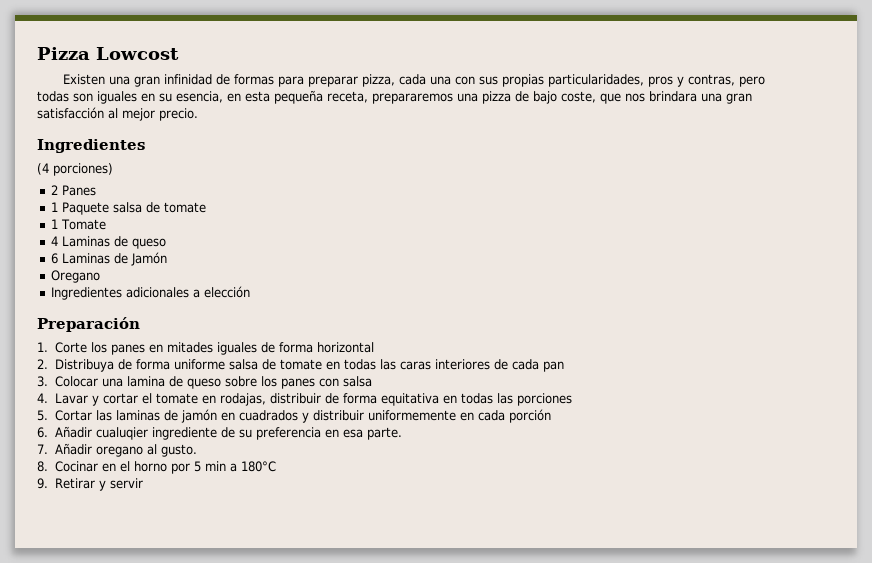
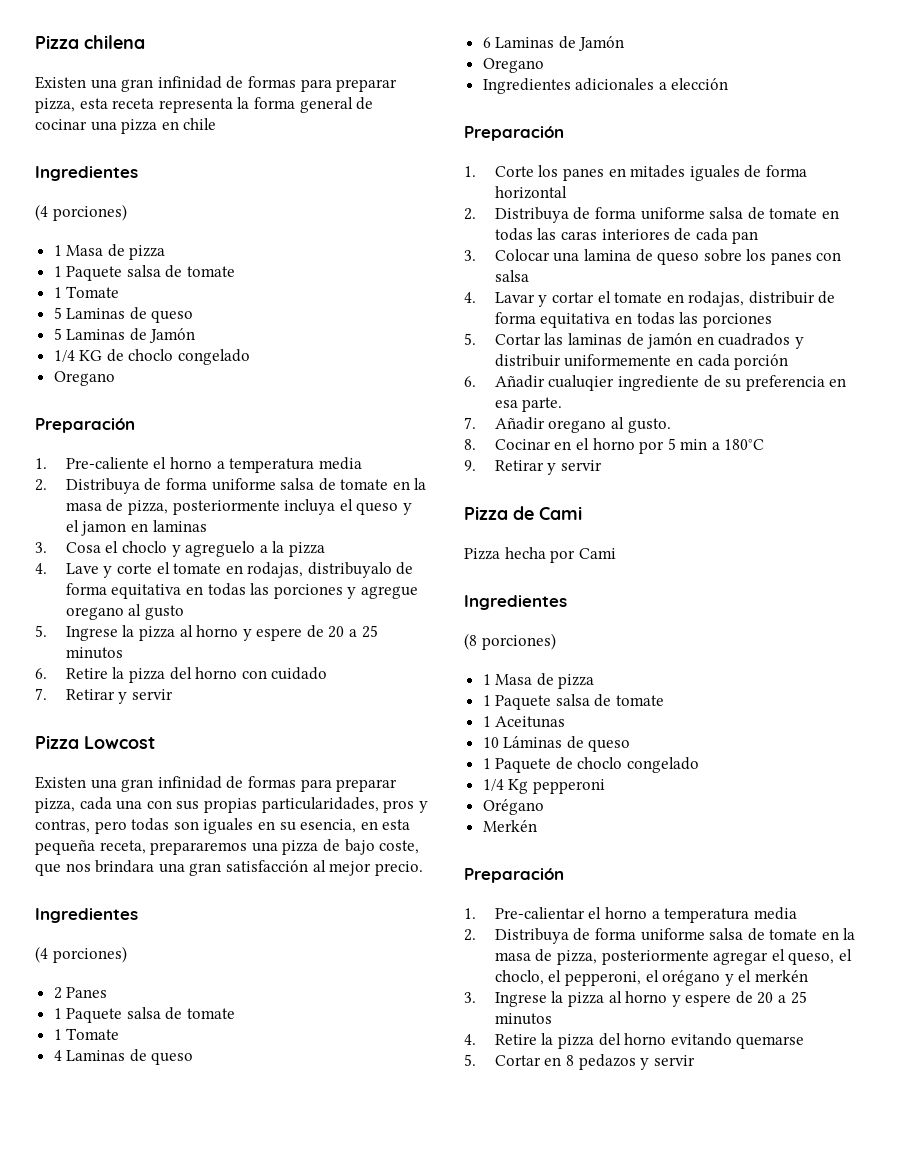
[37,47,90,60] Pizza -> [35,35,145,49] [35,76,398,92] [35,97,374,113] [35,118,217,134] [35,166,138,181] [35,204,127,221] [53,244,166,260] [53,265,236,281] [53,286,120,298] [53,307,194,323] [53,328,196,343] [53,349,251,365] [53,371,115,386] [35,418,135,433] [35,457,362,473] [35,478,427,494] [65,499,412,515] [65,520,207,536] [35,541,325,557] [35,562,414,578] [65,583,418,599] [65,604,184,620] [35,625,378,641] [65,647,123,659] [35,667,328,683] [35,688,173,704] [35,735,79,749] Pizza chilena // Existen una gran infinidad de formas para preparar pizza, esta receta representa la forma general de cocinar una pizza en chile // Ingredientes // (4 porciones) // 1 Masa de pizza // 1 Paquete salsa de tomate // 1 Tomate // 5 Laminas de queso // 5 Laminas de Jamón // 1/4 KG de choclo congelado // Oregano // Preparación // 1. Pre-caliente el horno a temperatura media // 2. Distribuya de forma uniforme salsa de tomate en la masa de pizza, posteriormente incluya el queso y el jamon en laminas // 3. Cosa el choclo y agreguelo a la pizza // 4. Lave y corte el tomate en rodajas, distribuyalo de forma equitativa en todas las porciones y agregue oregano al gusto // 5. Ingrese la pizza al horno y espere de 20 a 25 minutos // 6. Retire la pizza del horno con cuidado // 7. Retirar y servir // Pizza
(143, 483) none -> [464,506,582,520] [464,547,616,563] [464,595,567,610] [464,633,556,650] [482,673,595,689] [482,694,665,710] [482,716,566,728] [482,736,631,752] [482,757,700,773] [482,779,605,794] [482,799,544,815] [482,820,537,832] [464,868,564,883] [464,907,797,923] [464,928,856,944] [494,949,852,965] [494,970,808,986] [464,991,807,1007] [494,1013,552,1025] [464,1033,805,1049] [464,1054,695,1070] // Pizza de Cami // Pizza hecha por Cami // Ingredientes // (8 porciones) // 1 Masa de pizza // 1 Paquete salsa de tomate // 1 Aceitunas // 10 Láminas de queso // 1 Paquete de choclo congelado // 1/4 Kg pepperoni // Orégano // Merkén // Preparación // 1. Pre-calientar el horno a temperatura media // 2. Distribuya de forma uniforme salsa de tomate en la masa de pizza, posteriormente agregar el queso, el choclo, el pepperoni, el orégano y el merkén // 3. Ingrese la pizza al horno y espere de 20 a 25 minutos // 4. Retire la pizza del horno evitando quemarse // 5. Cortar en 8 pedazos y servir

